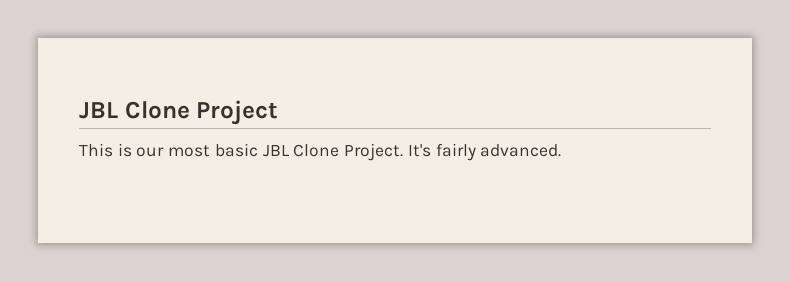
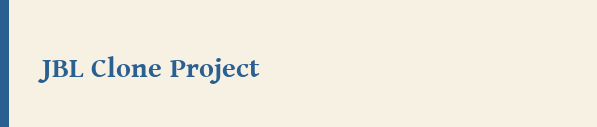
[79,143,562,161] // This is our most basic JBL Clone Project. It's fairly advanced. -> (260, 71) none

